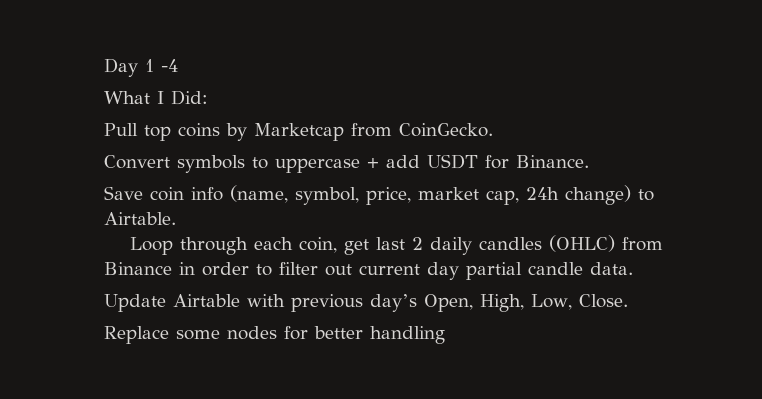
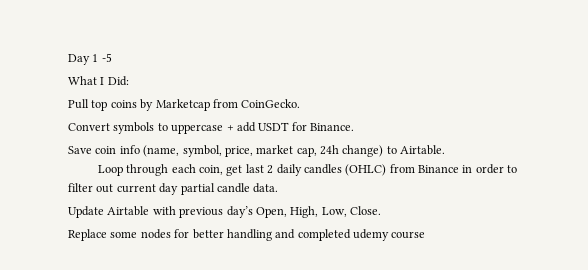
[161,59,178,72] -4 -> [101,53,112,62] -5
(445, 335) none -> [275,229,426,241] and completed udemy course

